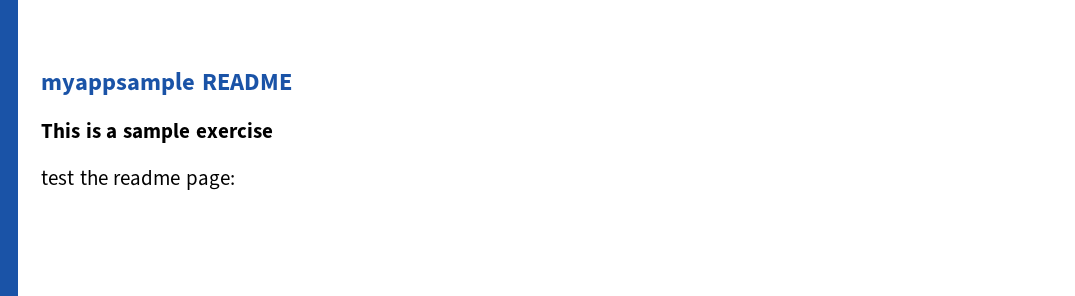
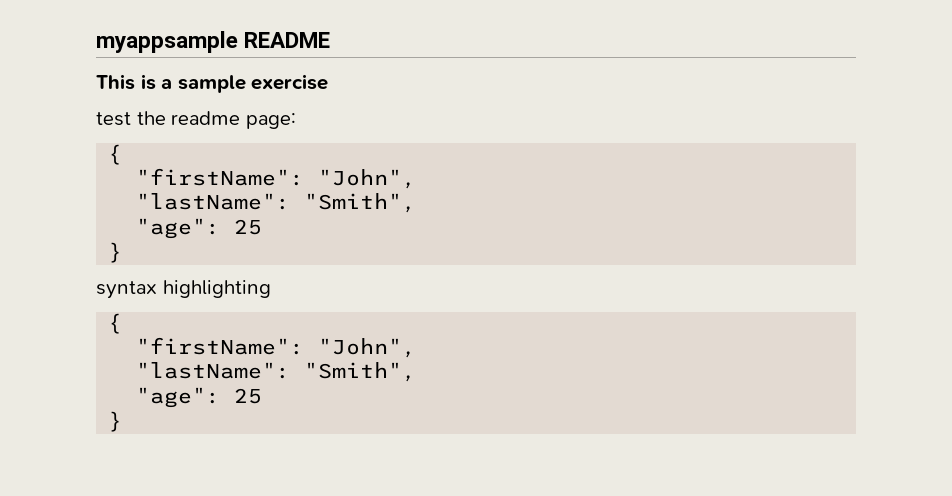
(236, 182) none -> [108,144,123,165] [136,168,417,189] [136,193,417,213] [136,218,263,239] [108,242,123,263] [96,280,271,299] [108,313,123,334] [136,337,417,358] [136,362,417,382] [136,387,263,408] [108,411,123,432] // { // "firstName": "John", // "lastName": "Smith", // "age": 25 // } // syntax highlighting // { // "firstName": "John", // "lastName": "Smith", // "age": 25 // }

